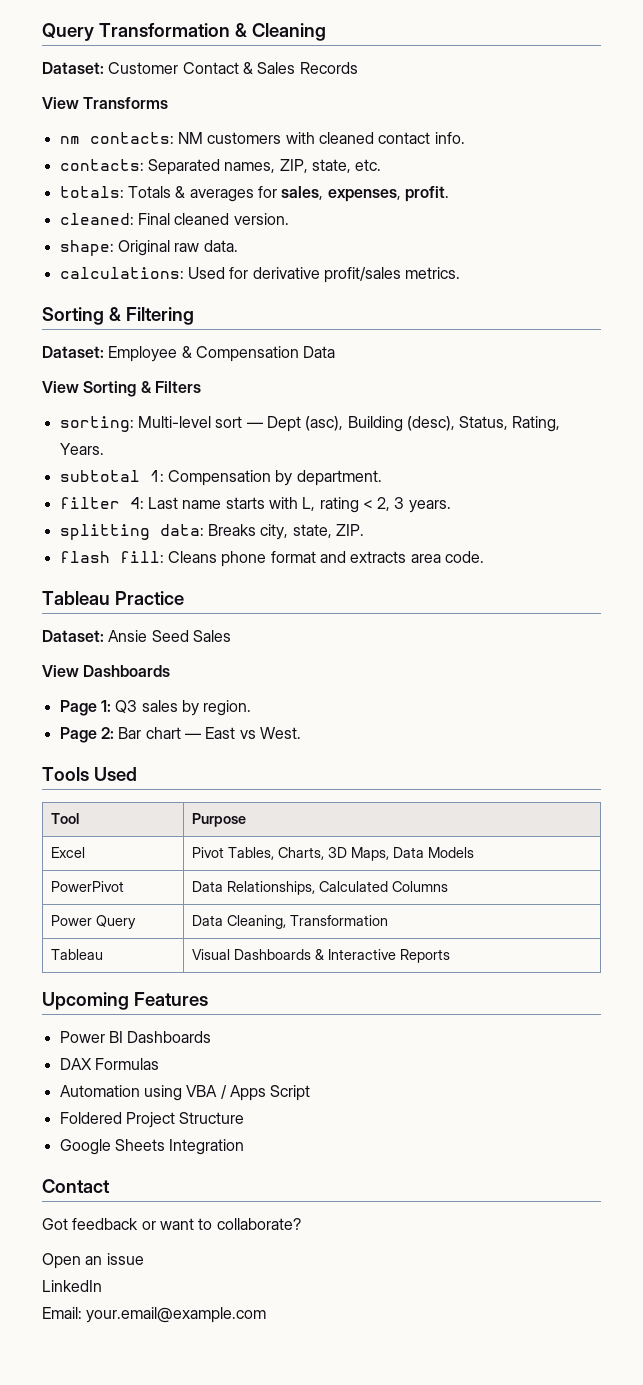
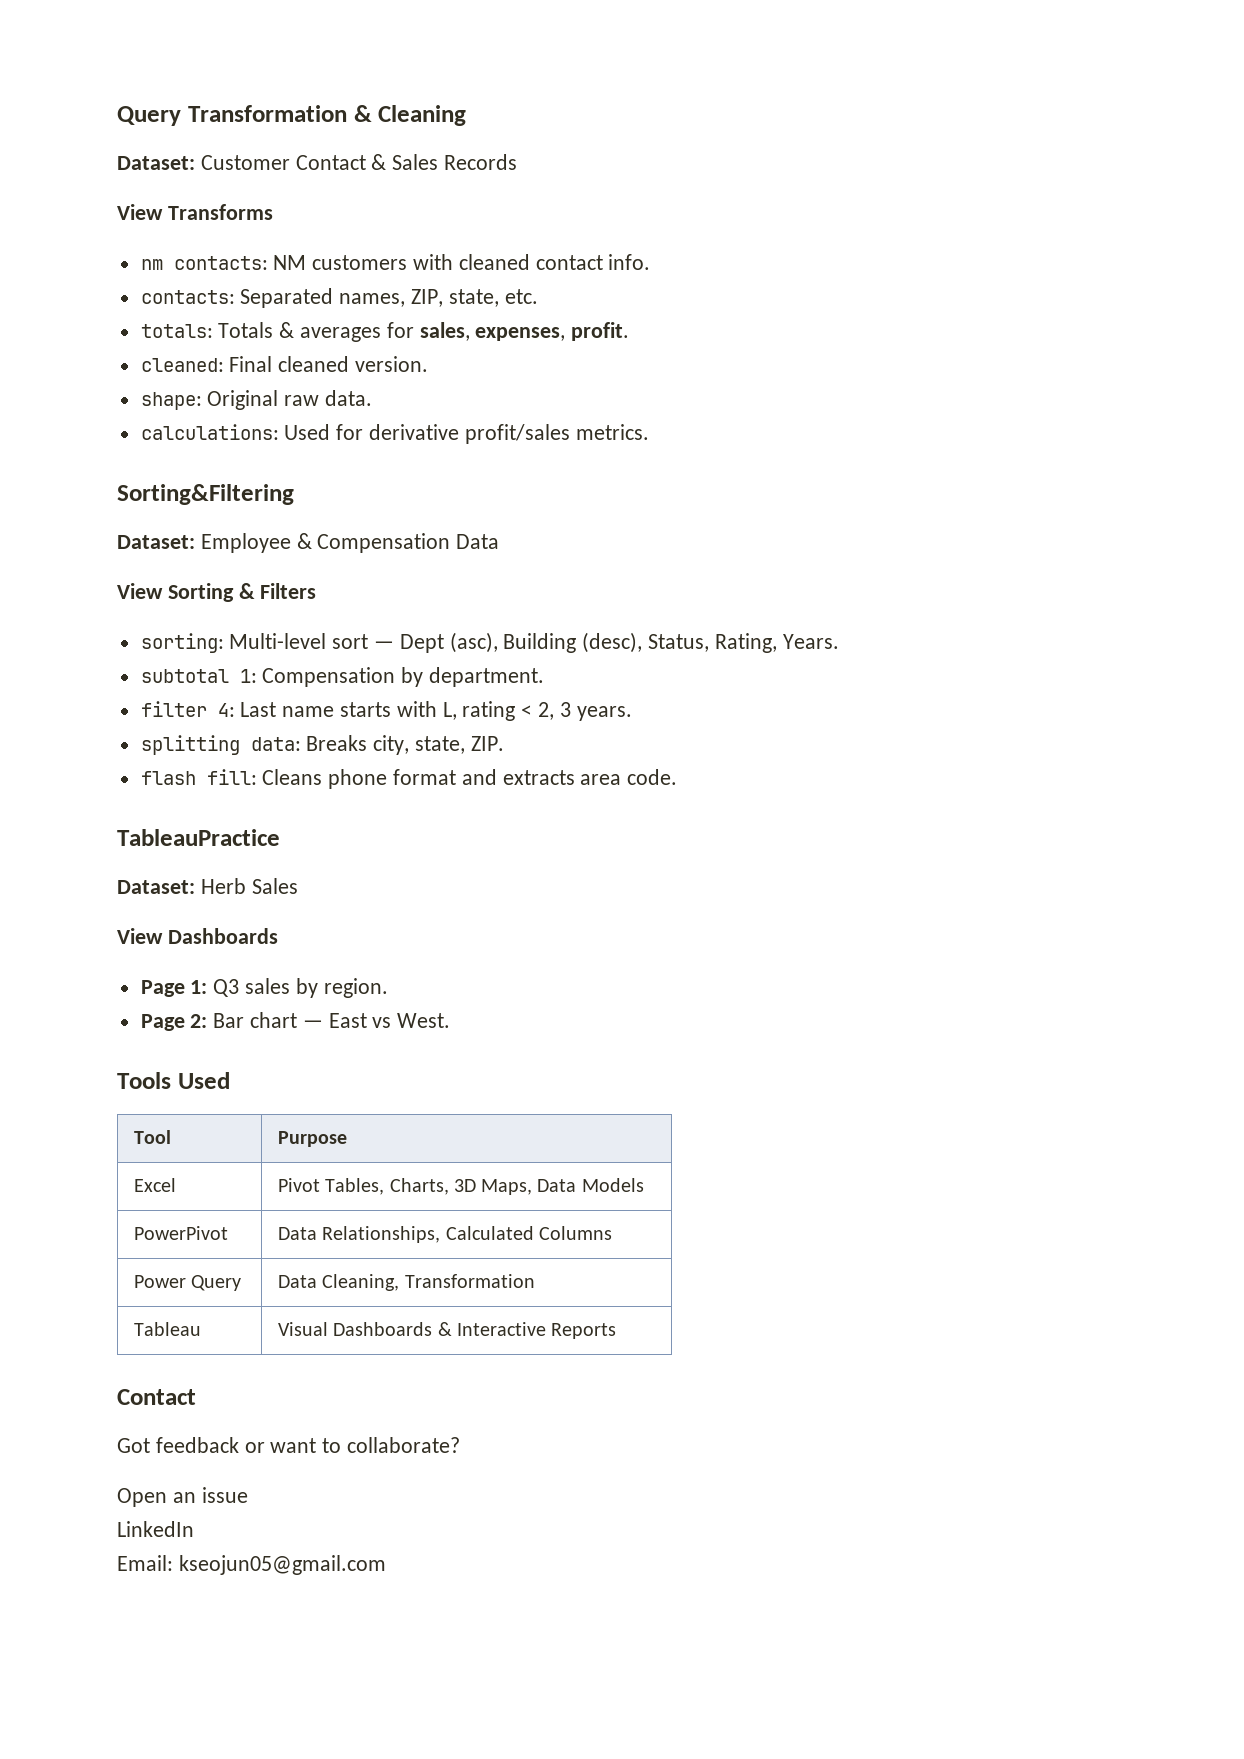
[42,307,194,325] Sorting & Filtering -> [117,484,294,505] Sorting&Filtering
[42,591,184,605] [42,630,189,642] Tableau Practice // Dataset: Ansie Seed -> [117,829,280,846] [117,878,246,894] TableauPractice // Dataset: Herb
[42,992,208,1010] [59,1031,212,1043] [59,1058,159,1070] [59,1085,311,1101] [59,1112,245,1128] [59,1139,245,1155] // Upcoming Features // Power BI Dashboards // DAX Formulas // Automation using VBA / Apps Script // Foldered Project Structure // Google Sheets Integration -> (617, 1331) none
[86,1307,267,1323] your.email@example.com -> [178,1555,386,1575] kseojun05@gmail.com

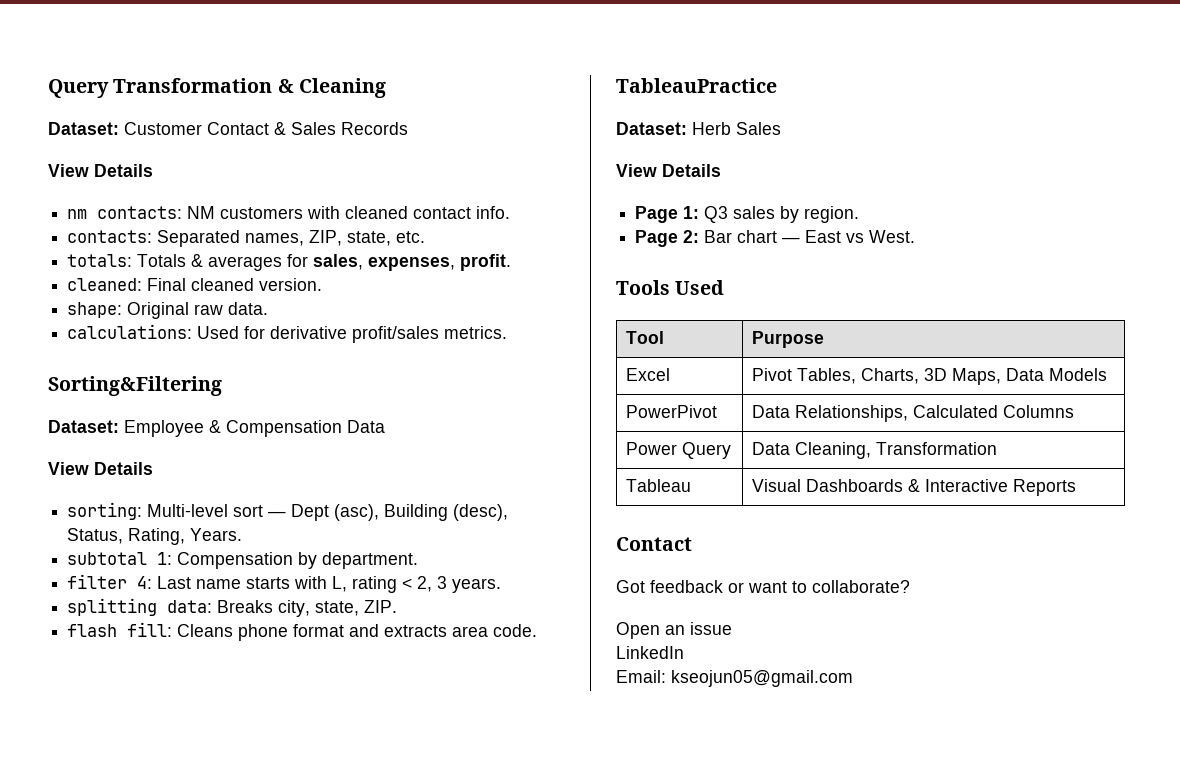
[167,204,273,220] Transforms -> [94,164,153,177] Details
[167,583,317,602] Sorting & Filters -> [94,462,153,475] Details
[167,928,278,944] Dashboards -> [662,164,721,177] Details

